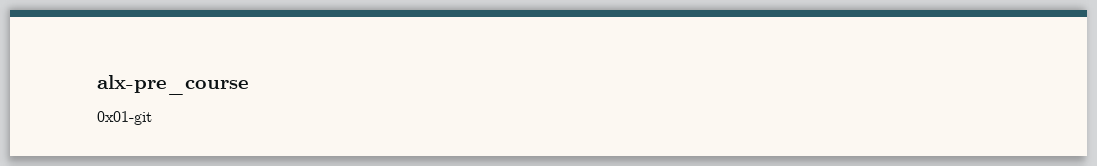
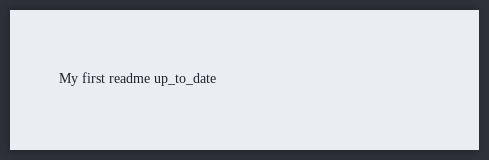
[97,75,249,95] [97,111,152,125] alx-pre_course // 0x01-git -> [59,72,216,86] My first readme up_to_date

